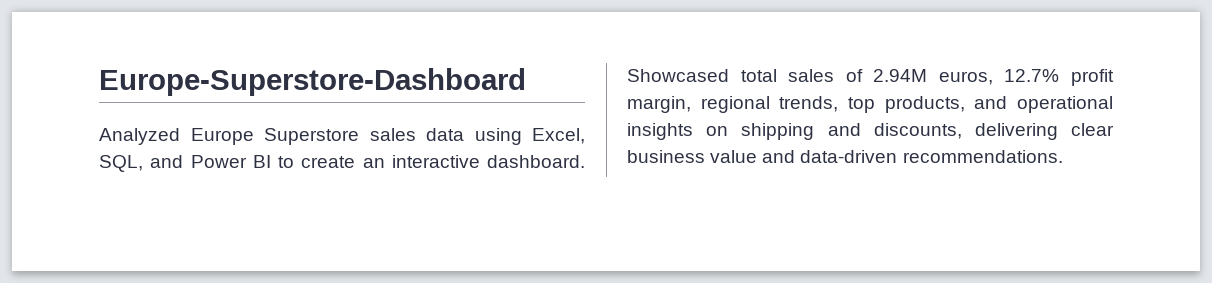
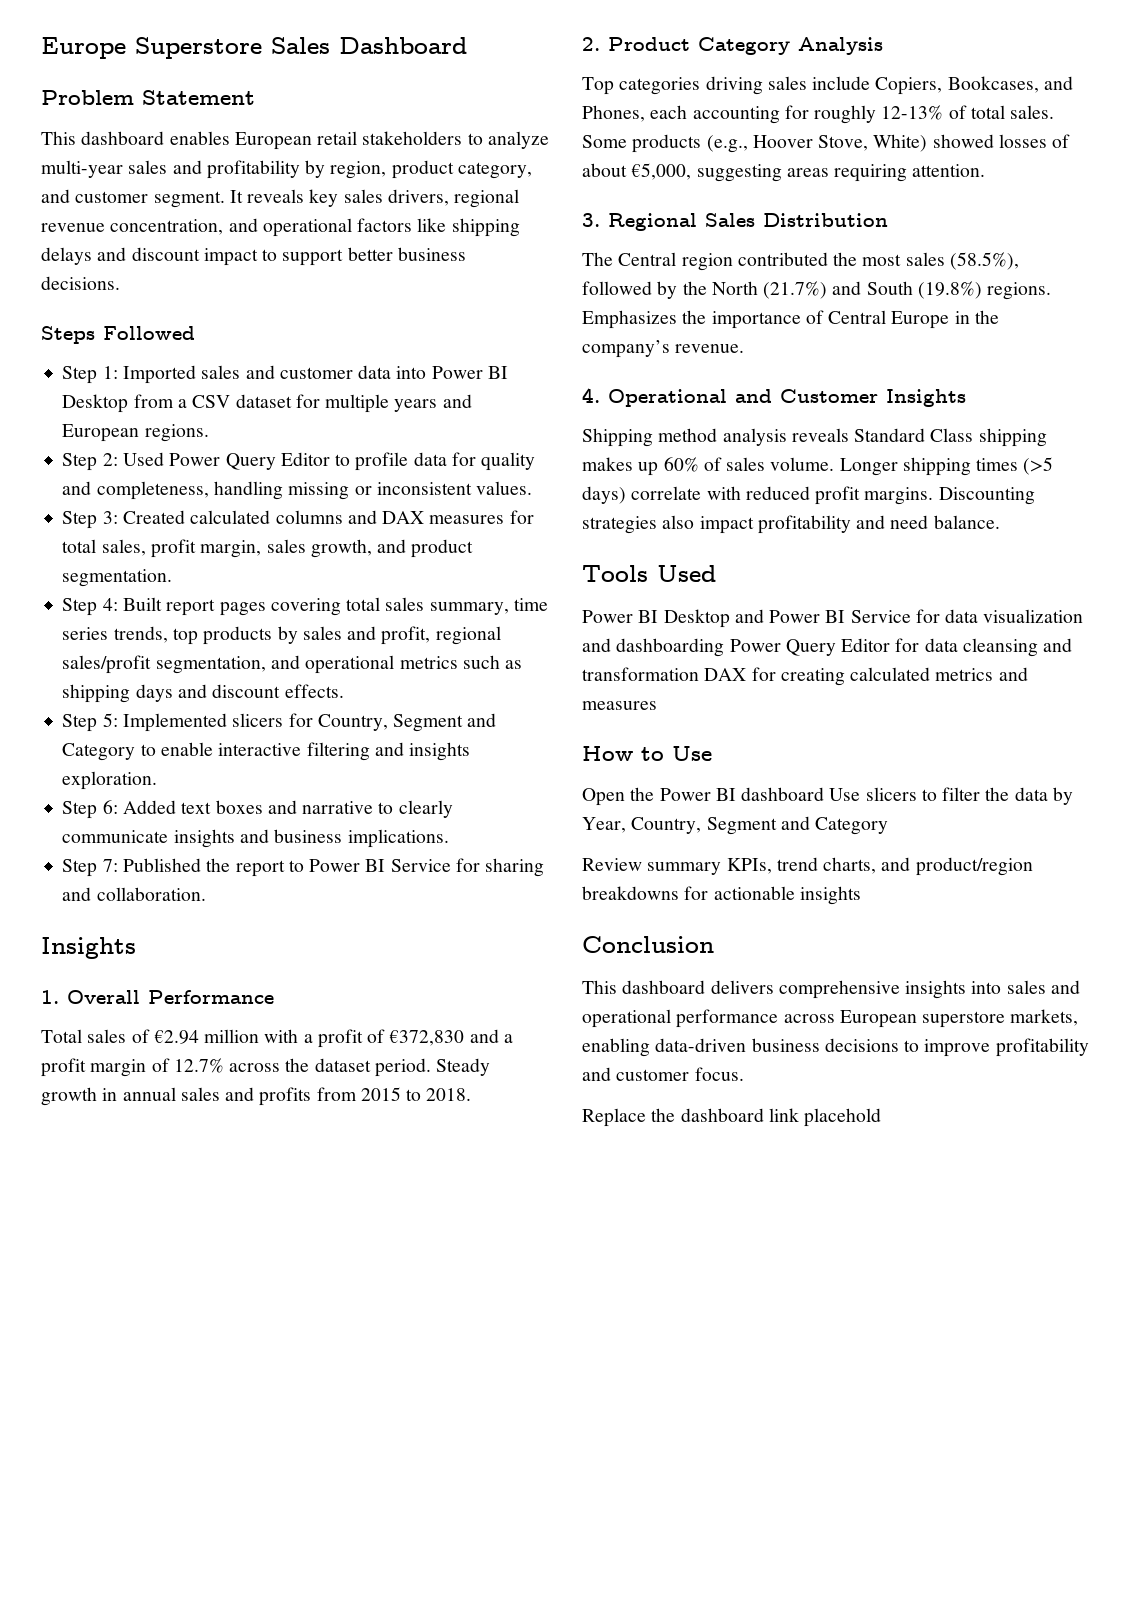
[99,68,526,96] [99,128,585,145] [99,155,585,172] [627,69,1114,86] [627,96,1113,113] [627,123,1114,140] [627,150,1063,163] Europe-Superstore-Dashboard // Analyzed Europe Superstore sales data using Excel, SQL, and Power BI to create an interactive dashboard. Showcased total sales of 2.94M euros, 12.7% profit margin, regional trends, top products, and operational insights on shipping and discounts, delivering clear business value and data-driven recommendations. -> [41,37,467,59] [41,90,255,105] [41,131,549,150] [41,160,532,179] [41,189,520,208] [41,218,520,237] [41,247,466,266] [41,276,120,290] [41,326,195,344] [62,365,508,384] [62,394,472,413] [62,424,209,442] [62,452,536,471] [62,481,533,500] [62,510,534,529] [62,539,474,558] [62,569,173,587] [62,597,548,616] [62,626,501,645] [62,655,523,674] [62,684,344,703] [62,713,497,732] [62,742,471,761] [62,771,158,790] [62,800,453,819] [62,829,449,848] [62,858,545,877] [62,887,206,901] [41,937,136,959] [41,990,274,1004] [41,1029,513,1048] [41,1058,491,1077] [41,1087,472,1106] [582,37,883,55] [582,76,1073,95] [582,105,1055,124] [582,134,1071,153] [582,163,986,182] [582,213,888,231] [582,252,1019,271] [582,281,1052,300] [582,310,999,329] [582,340,745,358] [582,388,966,407] [582,428,1047,447] [582,457,1054,476] [582,486,1035,505] [582,515,1000,534] [582,565,716,582] [582,609,1084,628] [582,638,1073,657] [582,667,1028,686] [582,701,657,710] [582,746,712,761] [582,787,1073,806] [582,816,889,835] [582,857,1033,876] [582,886,861,905] [582,936,714,953] [582,980,1080,999] [582,1009,1079,1028] [582,1038,1089,1057] [582,1067,744,1081] [582,1108,882,1127] Europe Superstore Sales Dashboard // Problem Statement // This dashboard enables European retail stakeholders to analyze multi-year sales and profitability by region, product category, and customer segment. It reveals key sales drivers, regional revenue concentration, and operational factors like shipping delays and discount impact to support better business decisions. // Steps Followed // Step 1: Imported sales and customer data into Power BI Desktop from a CSV dataset for multiple years and European regions. // Step 2: Used Power Query Editor to profile data for quality and completeness, handling missing or inconsistent values. // Step 3: Created calculated columns and DAX measures for total sales, profit margin, sales growth, and product segmentation. // Step 4: Built report pages covering total sales summary, time series trends, top products by sales and profit, regional sales/profit segmentation, and operational metrics such as shipping days and discount effects. // Step 5: Implemented slicers for Country, Segment and Category to enable interactive filtering and insights exploration. // Step 6: Added text boxes and narrative to clearly communicate insights and business implications. // Step 7: Published the report to Power BI Service for sharing and collaboration. // Insights // 1. Overall Performance // Total sales of €2.94 million with a profit of €372,830 and a profit margin of 12.7% across the dataset period. Steady growth in annual sales and profits from 2015 to 2018. // 2. Product Category Analysis // Top categories driving sales include Copiers, Bookcases, and Phones, each accounting for roughly 12-13% of total sales. Some products (e.g., Hoover Stove, White) showed losses of about €5,000, suggesting areas requiring attention. // 3. Regional Sales Distribution // The Central region contributed the most sales (58.5%), followed by the North (21.7%) and South (19.8%) regions. Emphasizes the importance of Central Europe in the company’s revenue. // 4. Operational and Customer Insights // Shipping method analysis reveals Standard Class shipping makes up 60% of sales volume. Longer shipping times (>5 days) correlate with reduced profit margins. Discounting strategies also impact profitability and need balance. // Tools Used // Power BI Desktop and Power BI Service for data visualization and dashboarding Power Query Editor for data cleansing and transformation DAX for creating calculated metrics and measures // How to Use // Open the Power BI dashboard Use slicers to filter the data by Year, Country, Segment and Category // Review summary KPIs, trend charts, and product/region breakdowns for actionable insights // Conclusion // This dashboard delivers comprehensive insights into sales and operational performance across European superstore markets, enabling data-driven business decisions to improve profitability and customer focus. // Replace the dashboard link placehold

